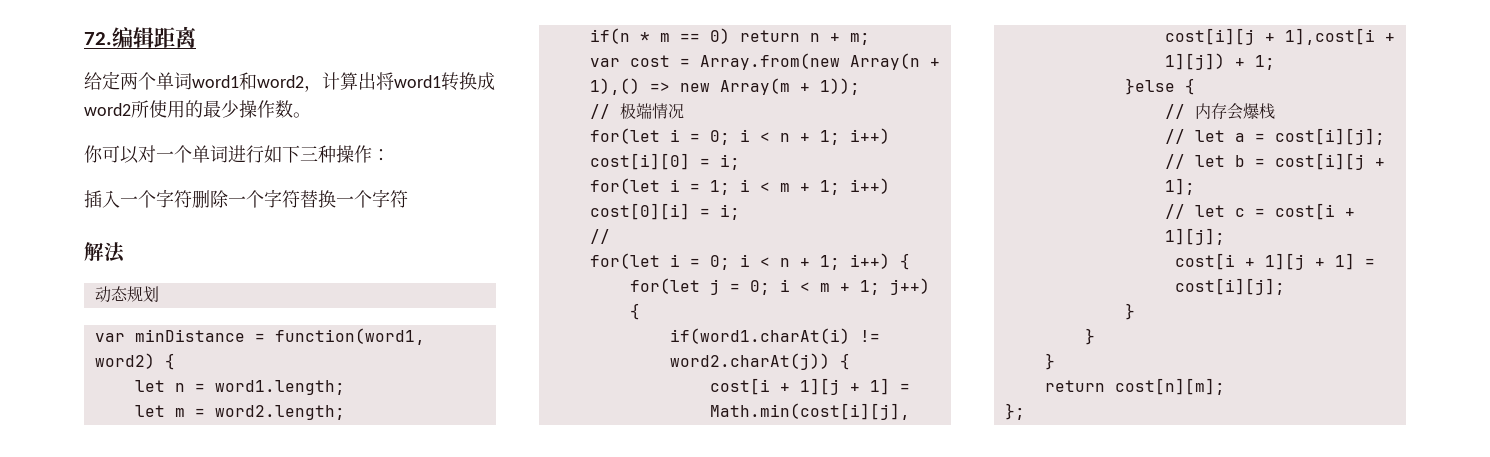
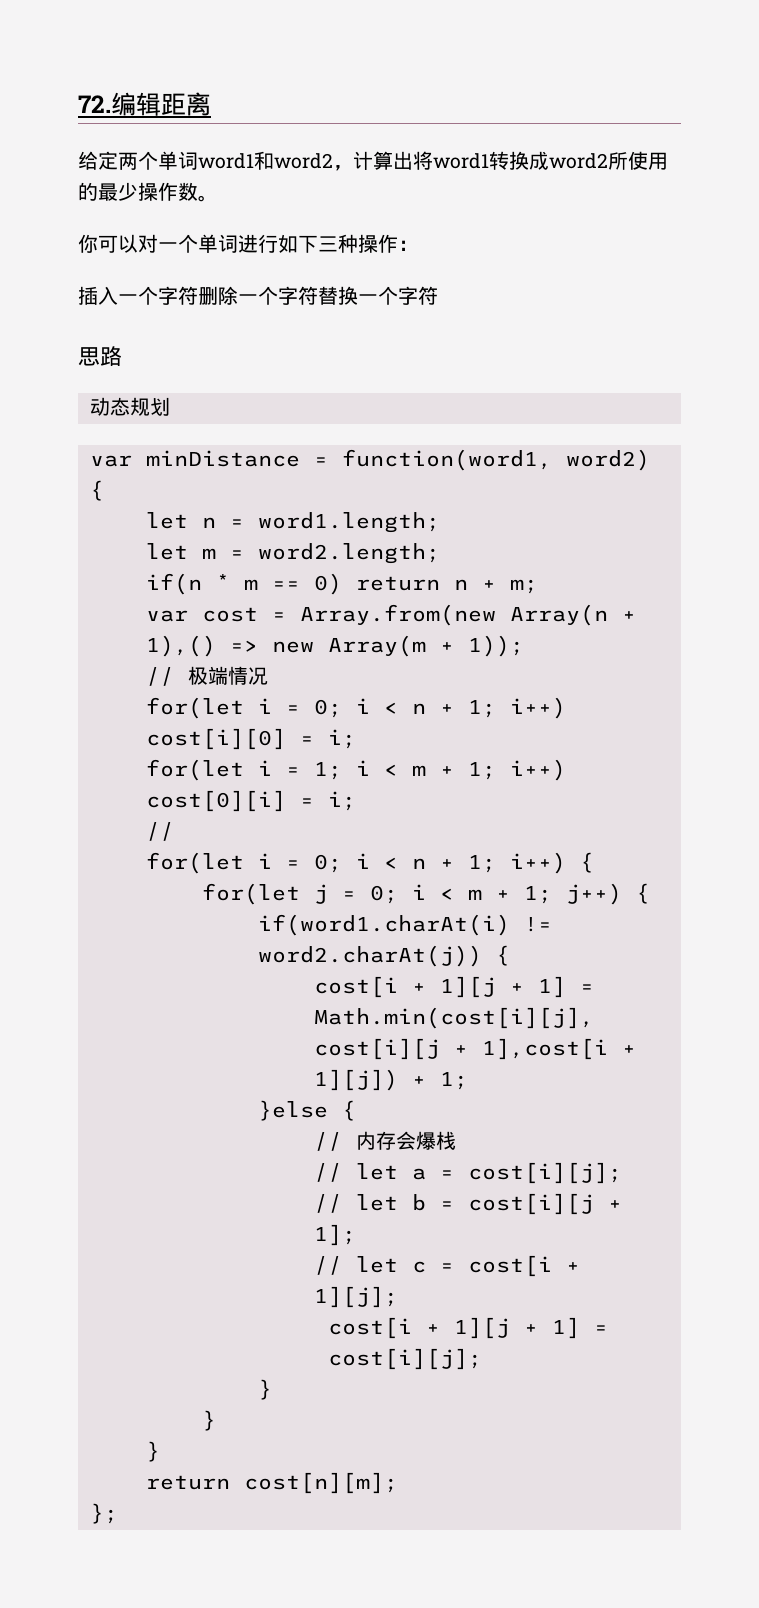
[84,242,125,263] 解法 -> [78,346,122,366] 思路

